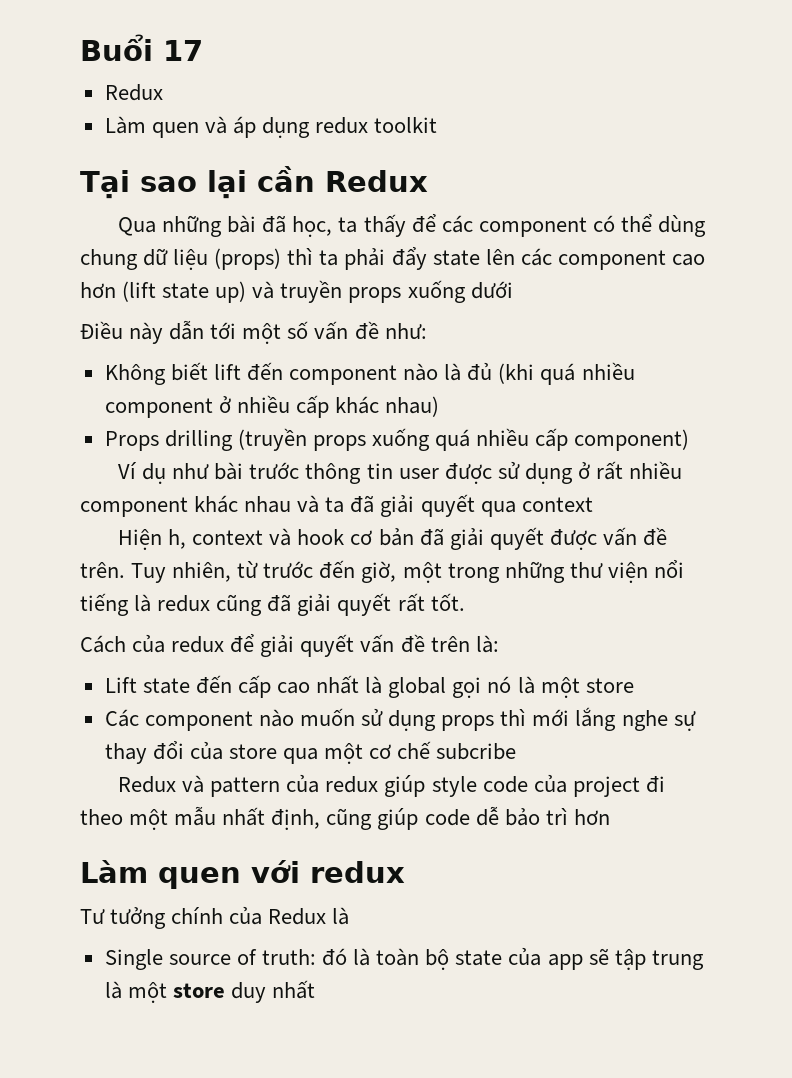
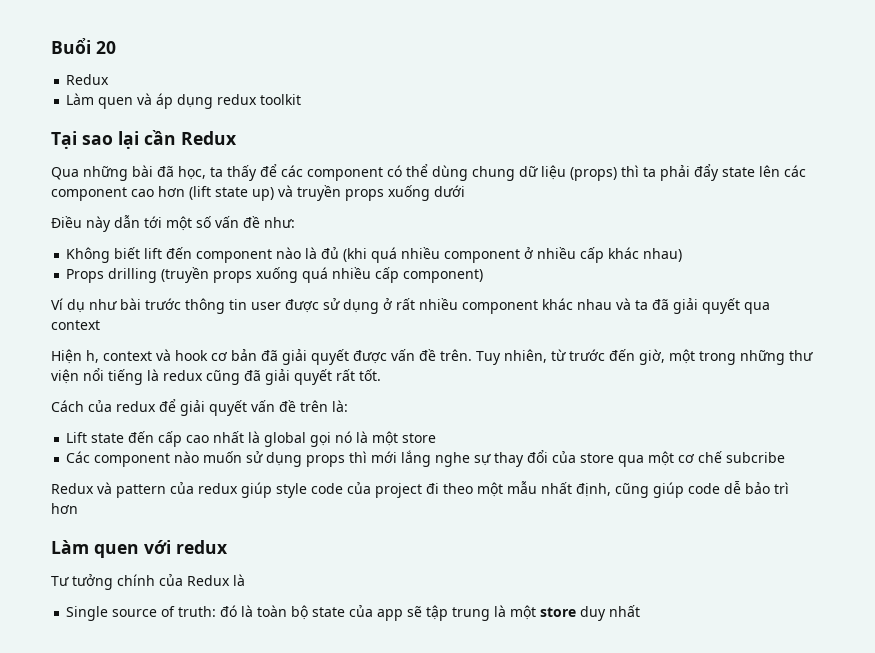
[163,40,203,61] 17 -> [96,41,116,54] 20

